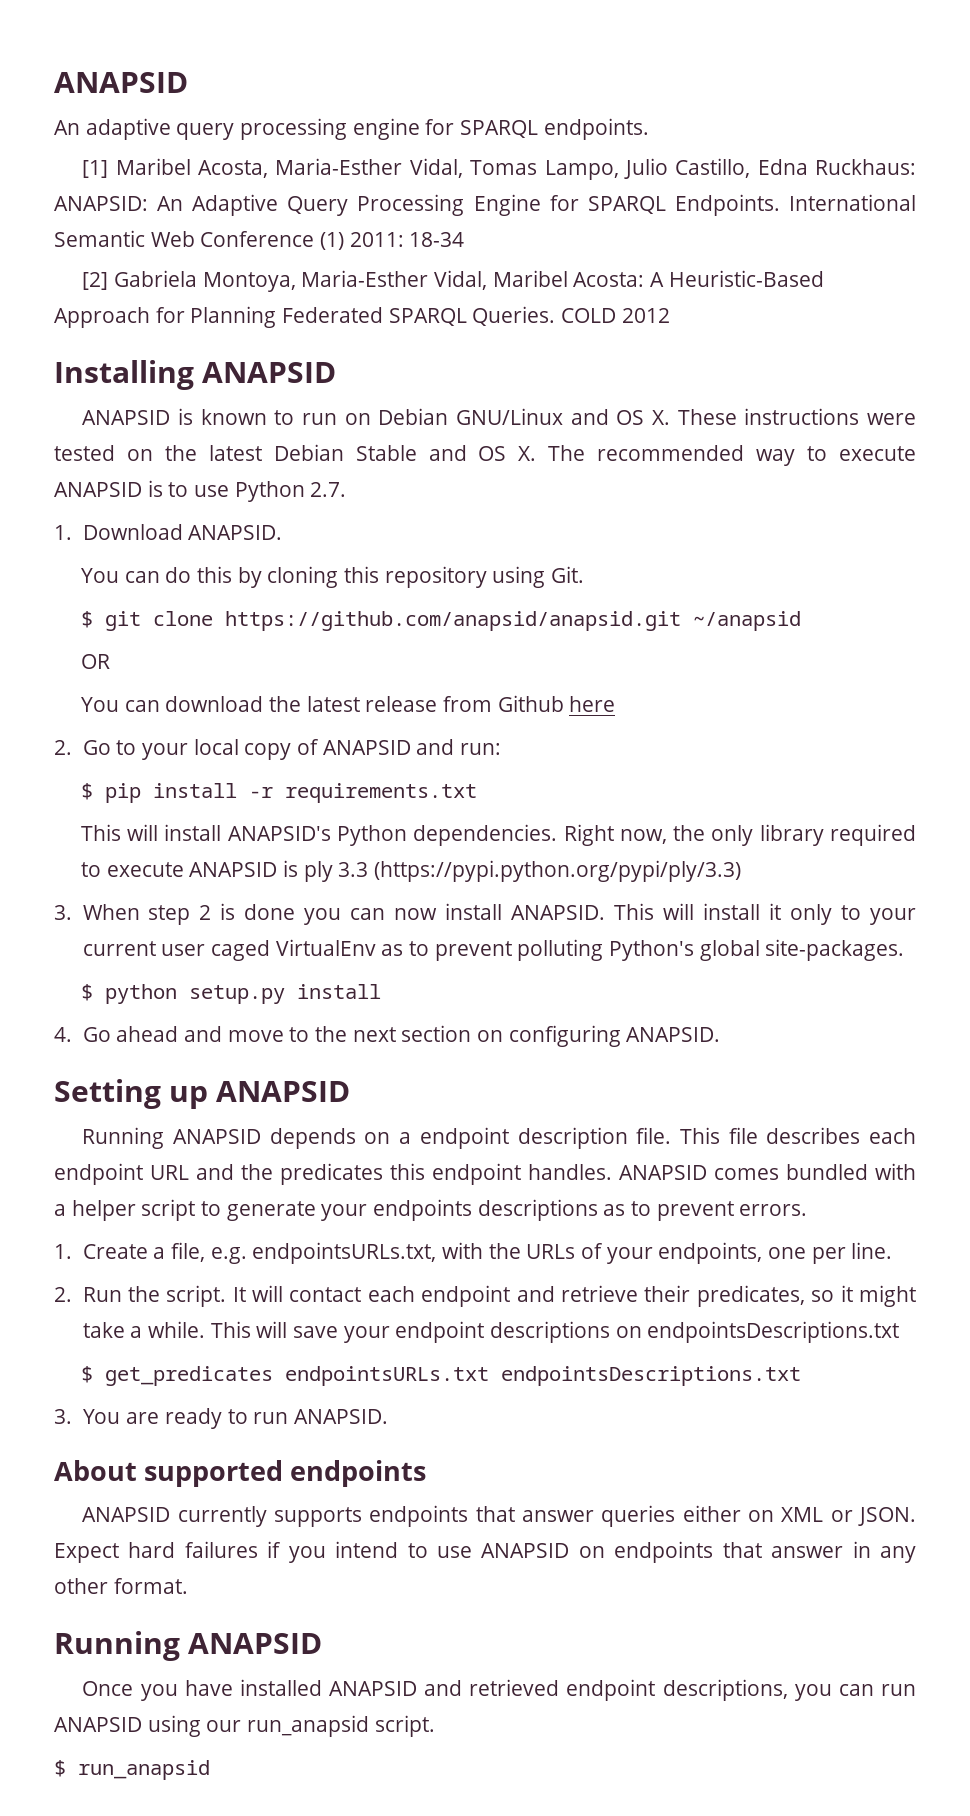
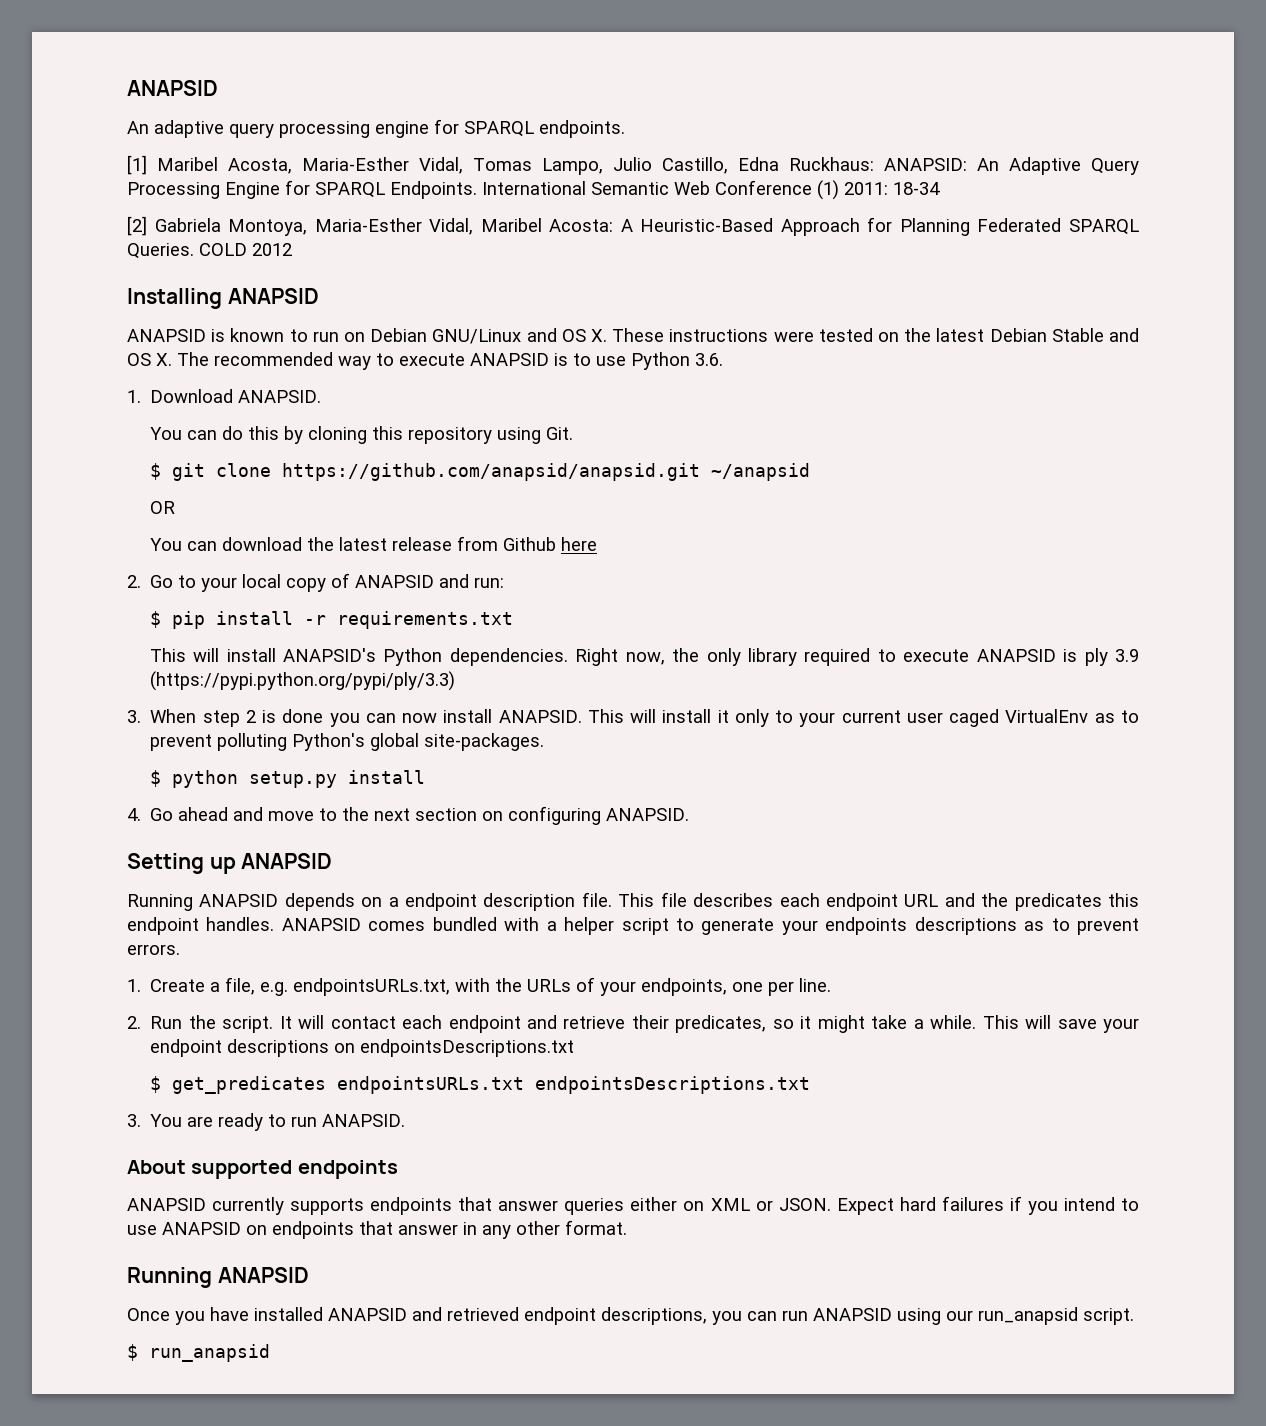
[310,482,347,497] 2.7. -> [695,353,723,366] 3.6.
[338,862,369,877] 3.3 -> [1115,649,1139,662] 3.9

